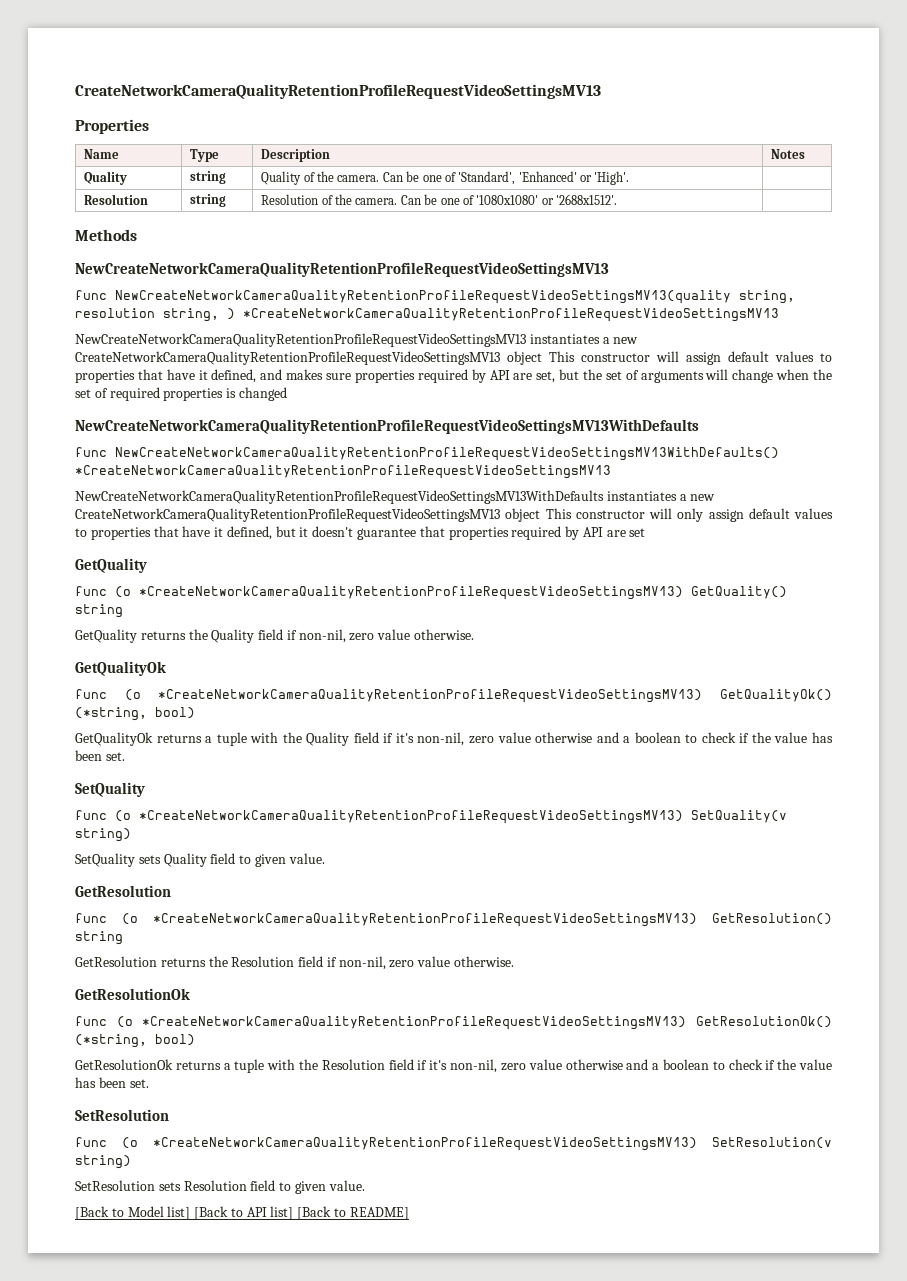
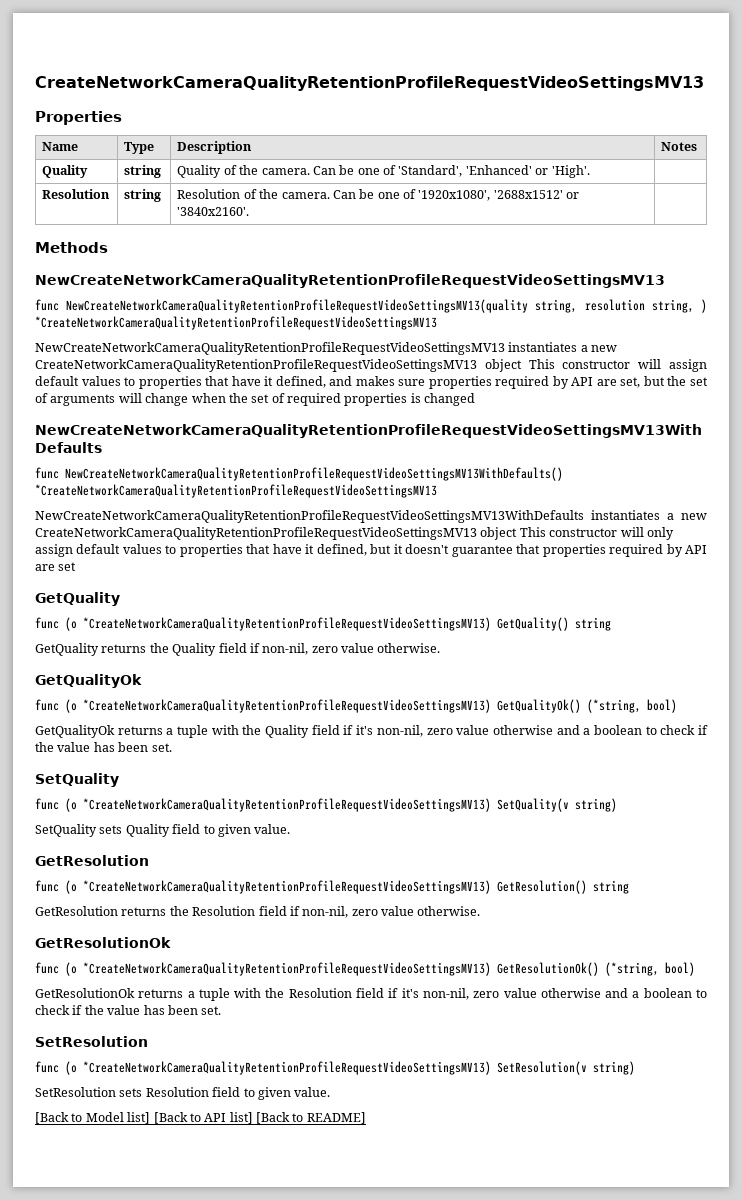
[476,194,618,205] '1080x1080' or '2688x1512'. -> [418,190,580,201] [177,207,250,216] '1920x1080', '2688x1512' or '3840x2160'.

